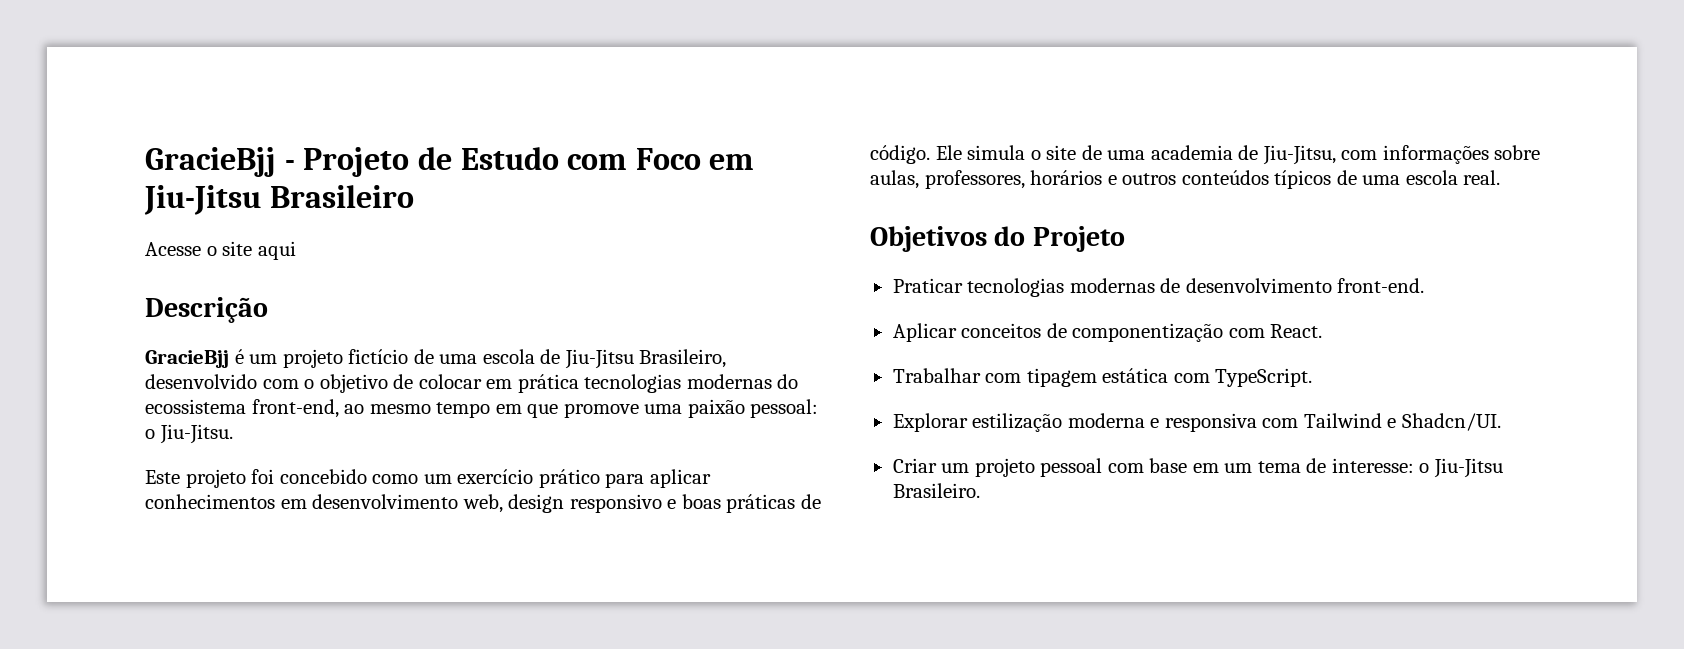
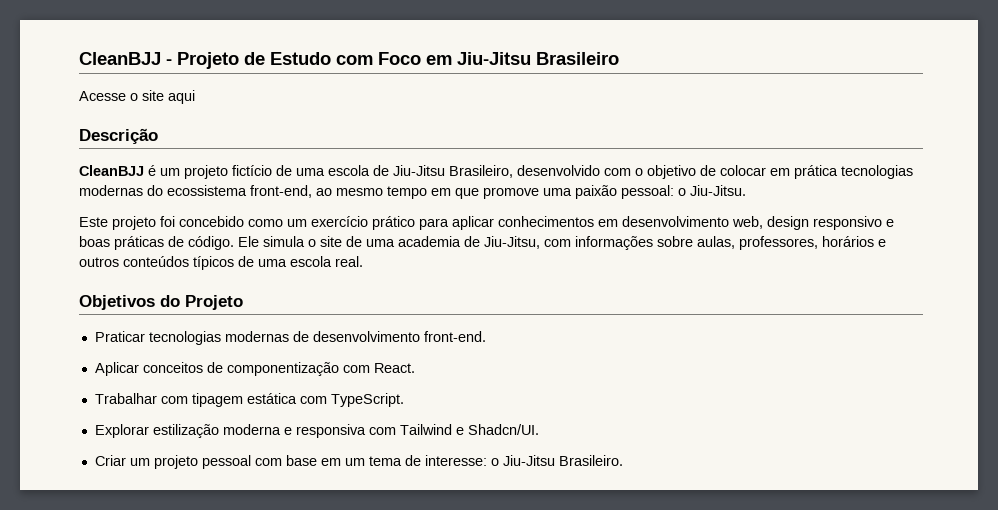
[145,147,276,177] GracieBjj -> [79,52,161,65] CleanBJJ
[145,350,229,368] GracieBjj -> [79,165,144,176] CleanBJJ

